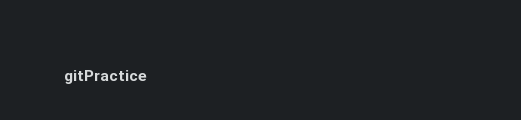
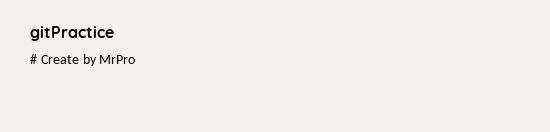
(147, 77) none -> [30,54,136,66] // # Create by MrPro

